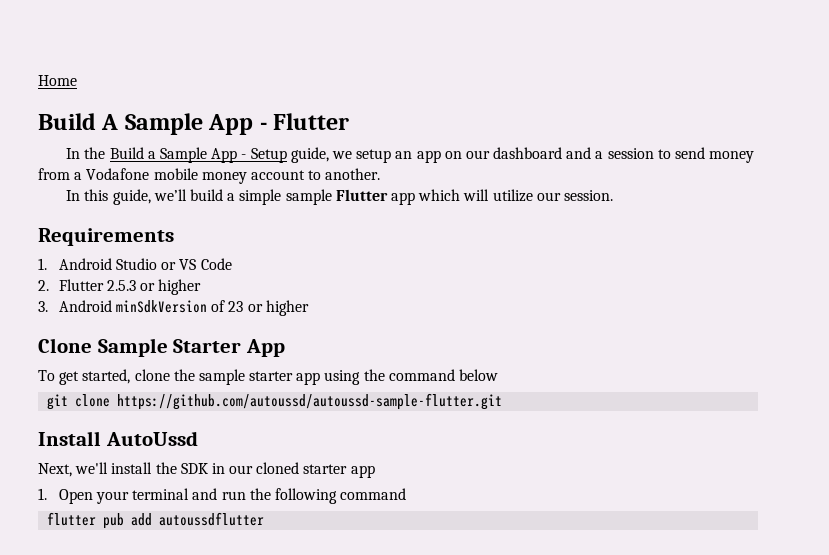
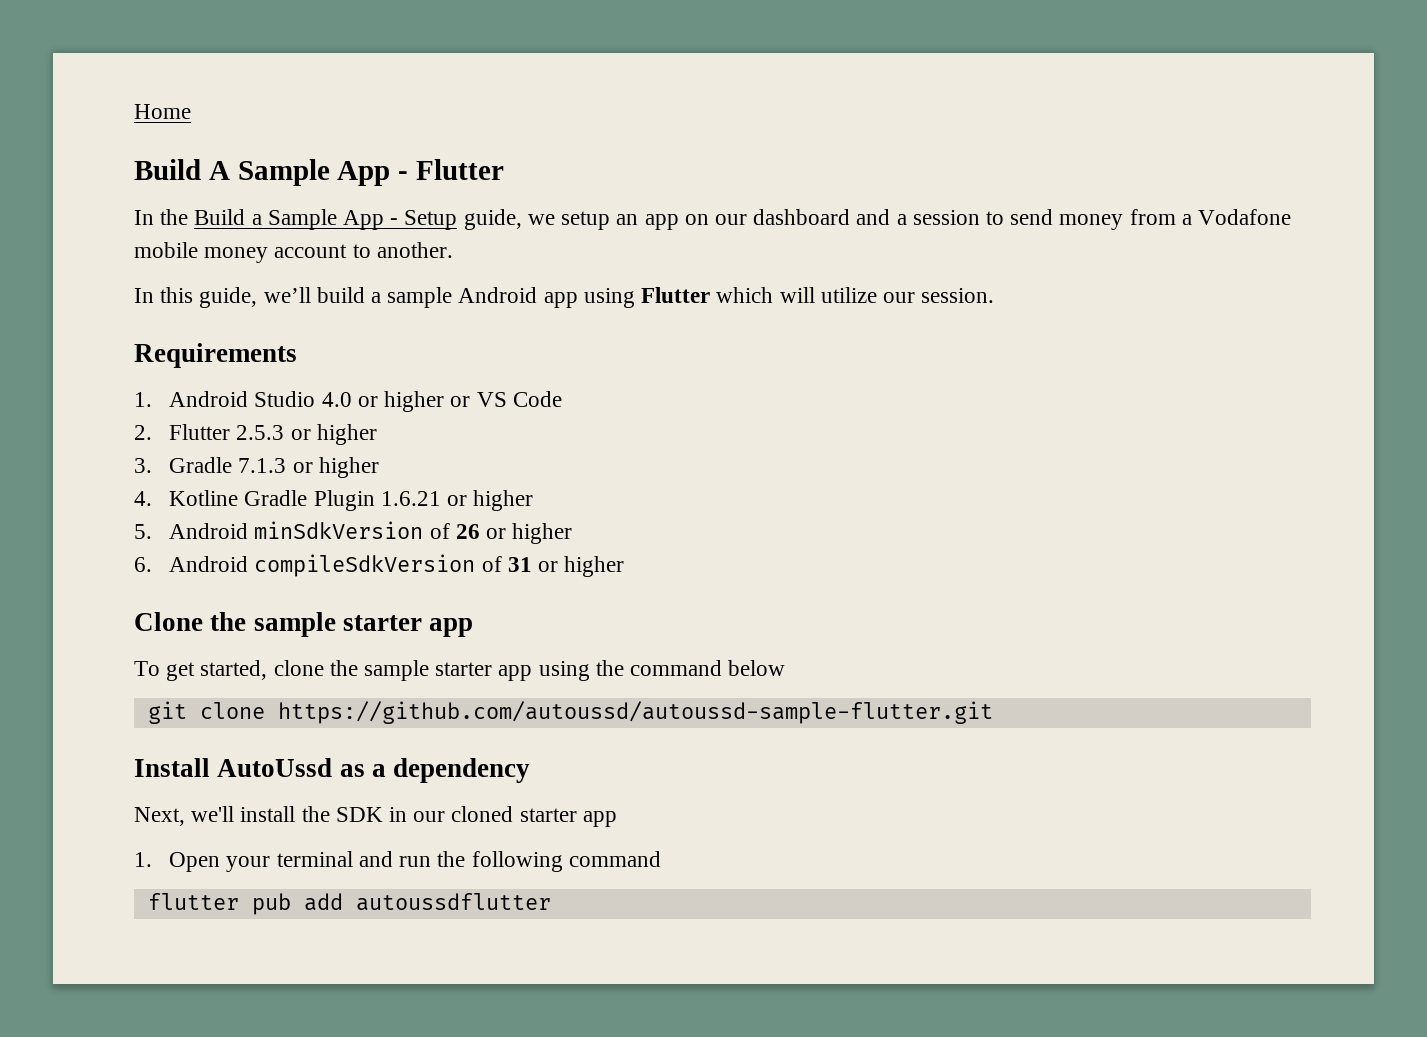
[239,189,415,205] simple sample Flutter app -> [387,287,711,308] sample Android app using Flutter
(158, 264) none -> [321,391,445,412] 4.0 or higher
[58,300,244,313] Android minSdkVersion of 23 -> [169,457,379,478] [134,490,534,511] [134,521,573,544] [134,554,532,577] Gradle 7.1.3 or higher // 4. Kotline Gradle Plugin 1.6.21 or higher // 5. Android minSdkVersion of 26 or higher // 6. Android compileSdkVersion of 31
[97,338,286,357] Sample Starter App -> [210,612,474,637] the sample starter app
(198, 438) none -> [339,758,531,783] as a dependency

